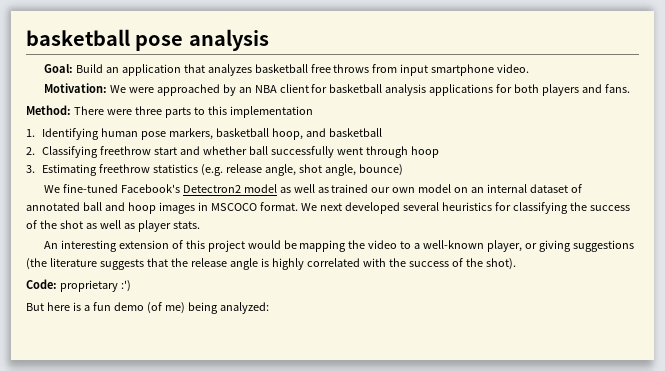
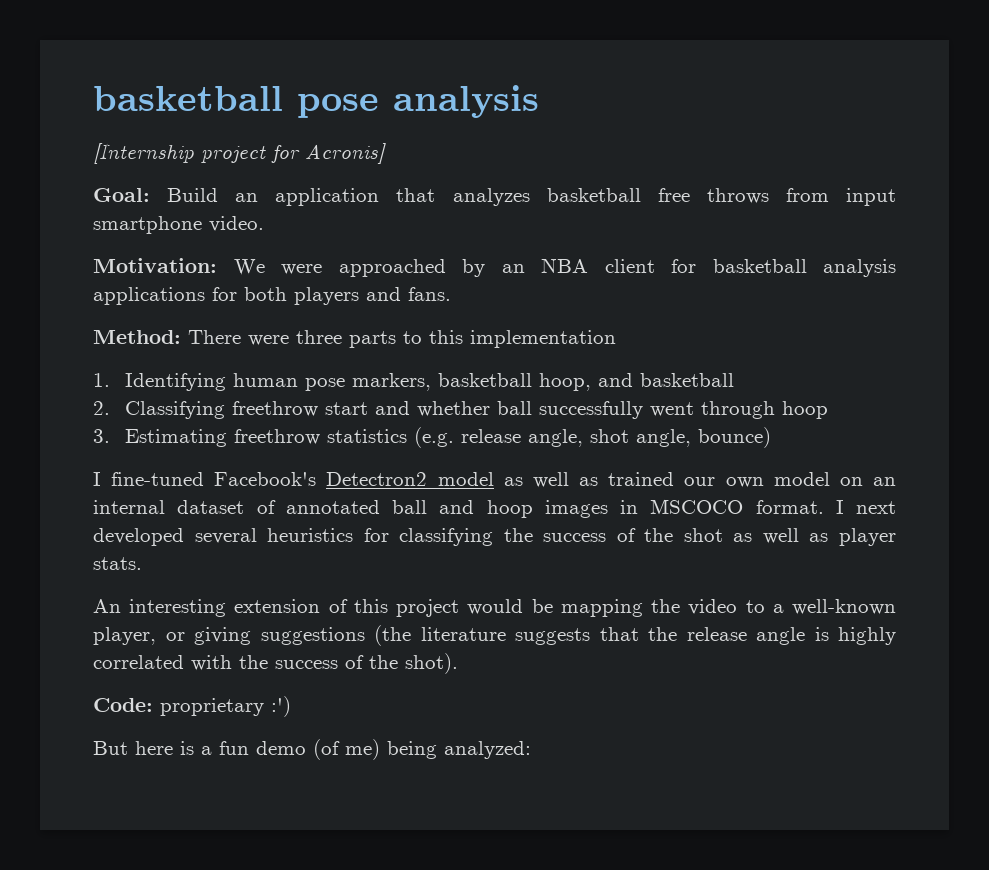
(269, 40) none -> [93,143,386,165] // [Internship project for Acronis]
[43,185,60,193] We -> [93,472,101,486] I
[300,203,317,211] We -> [835,500,844,514] I

